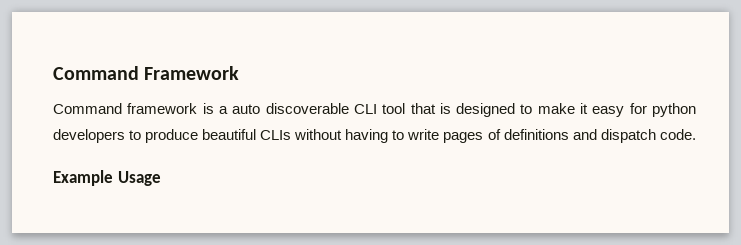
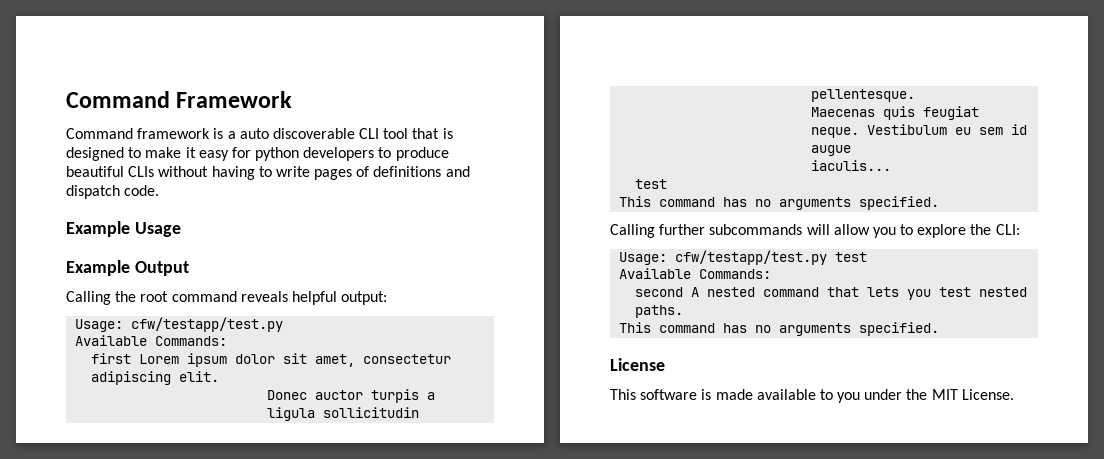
(161, 178) none -> [66,260,189,276] [66,291,388,305] [75,317,284,332] [75,335,228,346] [91,353,452,367] [91,371,220,385] [267,389,436,403] [267,407,420,421] [811,89,916,102] [811,106,980,120] [811,124,1028,138] [811,145,852,156] [811,160,892,171] [635,179,668,189] [619,196,940,210] [610,224,1020,238] [619,250,868,265] [619,268,772,279] [635,287,1028,300] [635,305,684,318] [619,322,940,336] [610,358,665,371] [610,389,1014,403] // Example Output // Calling the root command reveals helpful output: // Usage: cfw/testapp/test.py // Available Commands: // first Lorem ipsum dolor sit amet, consectetur adipiscing elit. // Donec auctor turpis a ligula sollicitudin pellentesque. // Maecenas quis feugiat neque. Vestibulum eu sem id augue // iaculis... // test // This command has no arguments specified. // Calling further subcommands will allow you to explore the CLI: // Usage: cfw/testapp/test.py test // Available Commands: // second A nested command that lets you test nested paths. // This command has no arguments specified. // License // This software is made available to you under the MIT License.

